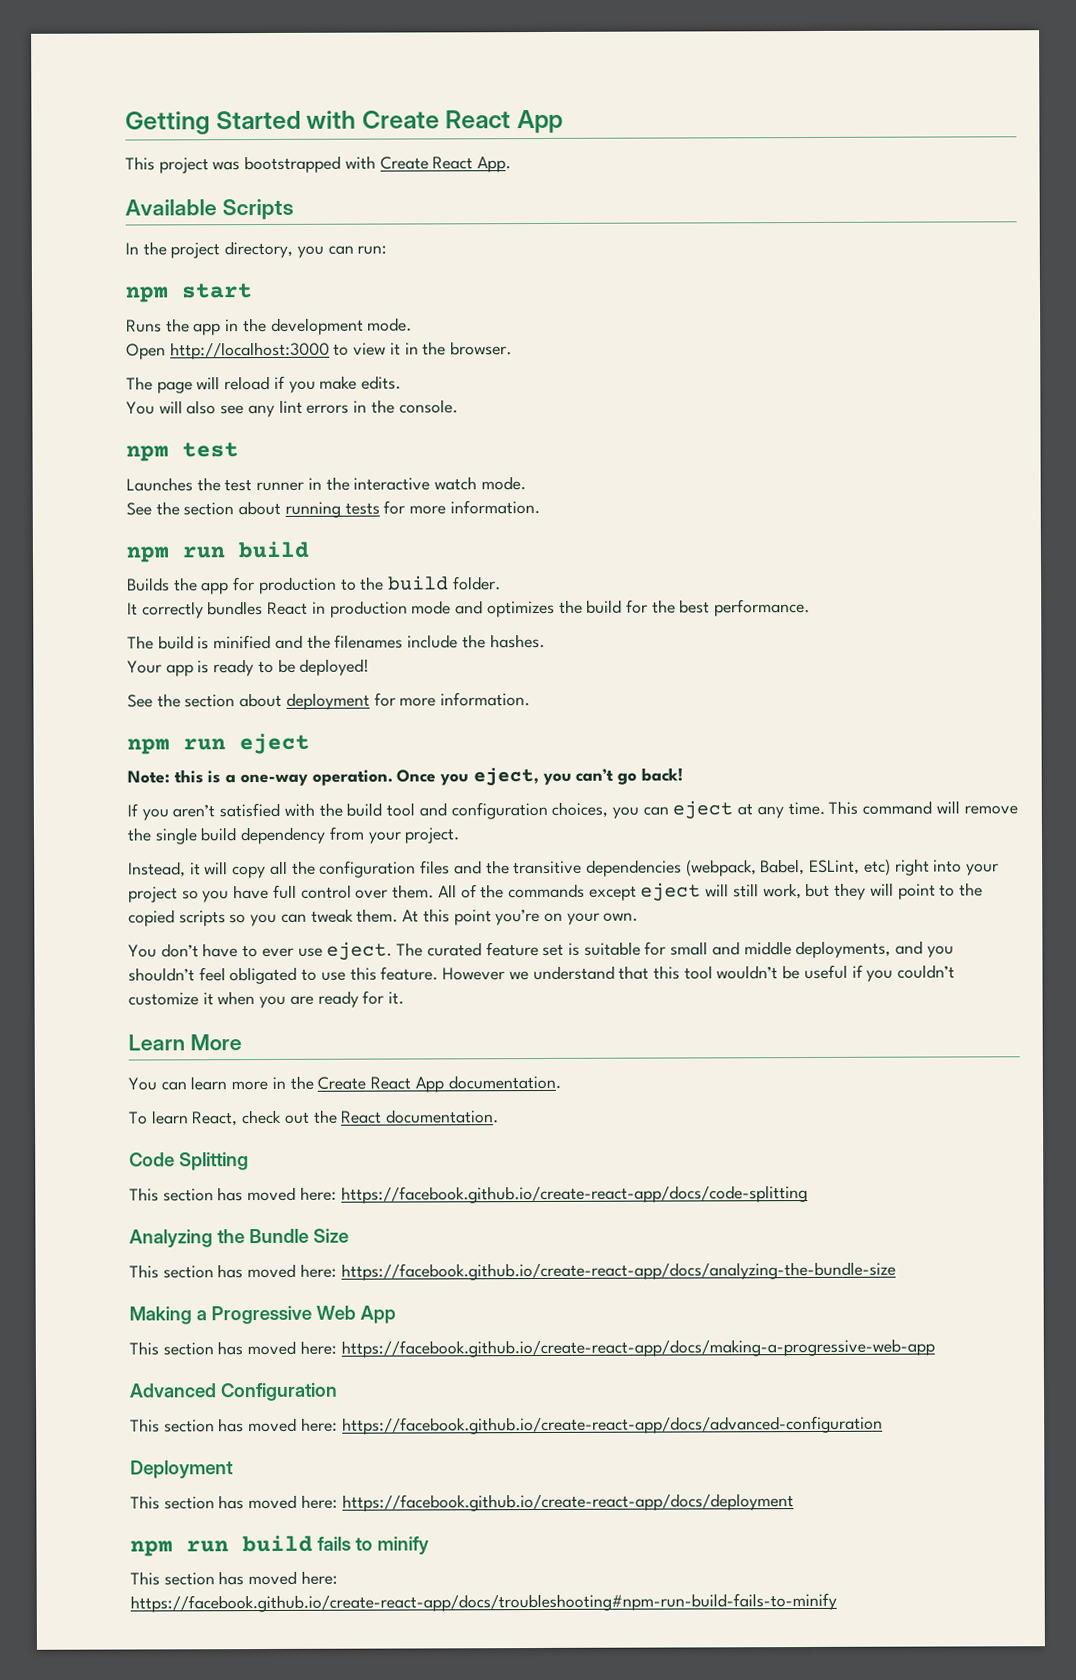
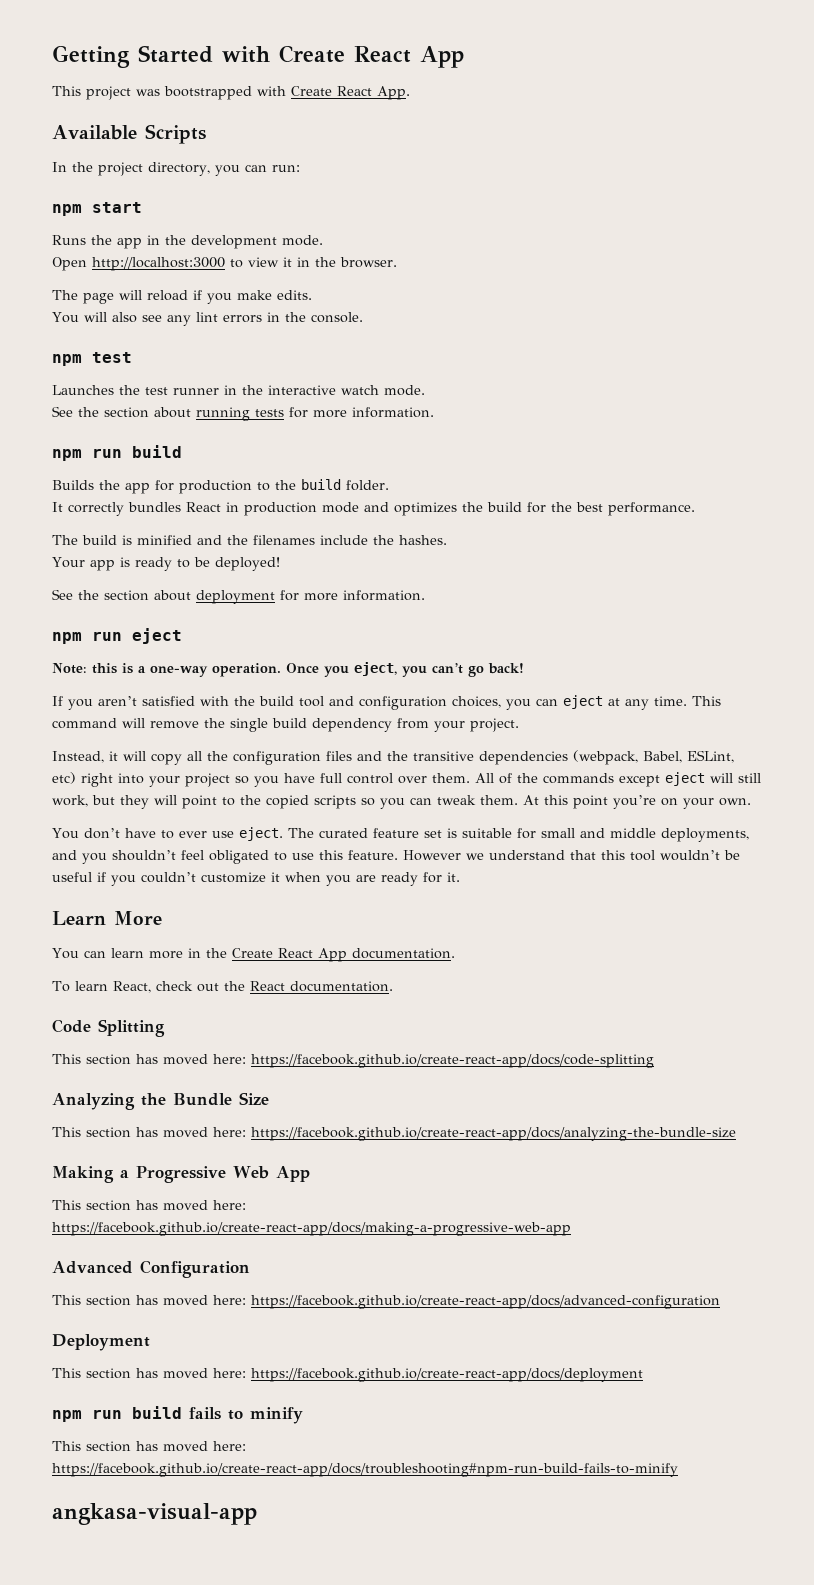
(837, 1602) none -> [52,1503,257,1525] // angkasa-visual-app

